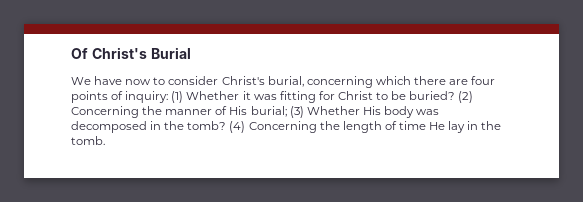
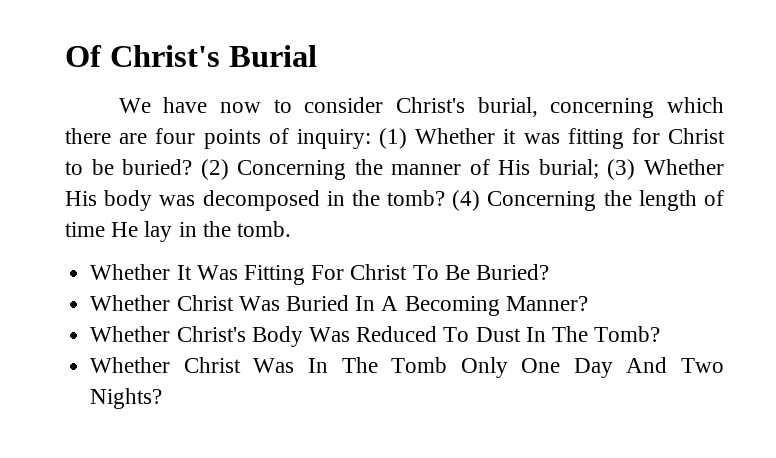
(105, 140) none -> [90,264,549,285] [90,295,588,316] [90,326,661,347] [90,357,724,378] [90,388,163,409] // Whether It Was Fitting For Christ To Be Buried? // Whether Christ Was Buried In A Becoming Manner? // Whether Christ's Body Was Reduced To Dust In The Tomb? // Whether Christ Was In The Tomb Only One Day And Two Nights?

